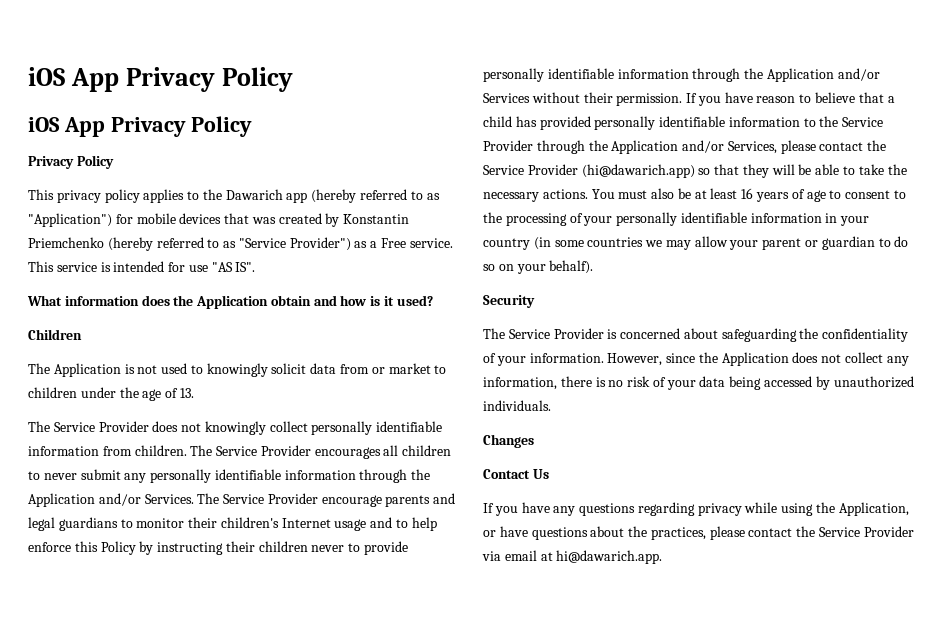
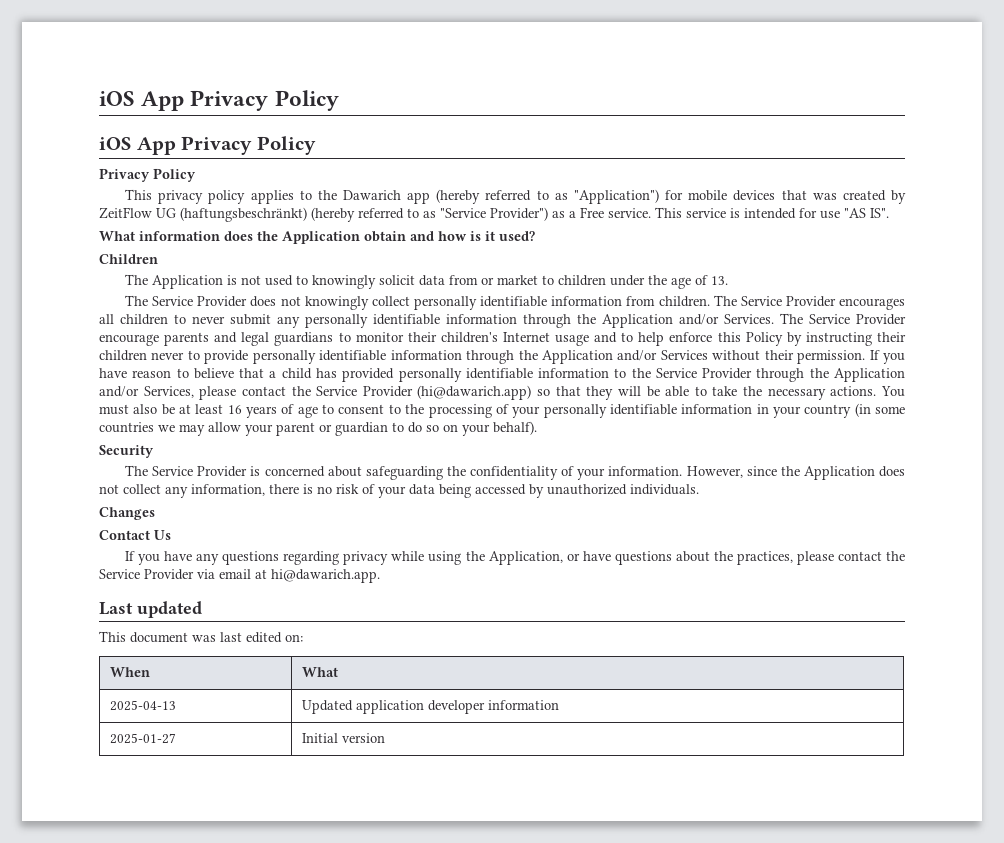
[343,214,410,224] [28,237,104,248] Konstantin Priemchenko -> [99,207,307,222] ZeitFlow UG (haftungsbeschränkt)
(663, 557) none -> [99,601,202,618] [99,631,303,643] [109,667,150,677] [301,667,338,677] [109,700,176,711] [301,700,559,714] [109,733,176,744] [301,733,385,743] // Last updated // This document was last edited on: // When | What // 2025-04-13 | Updated application developer information // 2025-01-27 | Initial version

